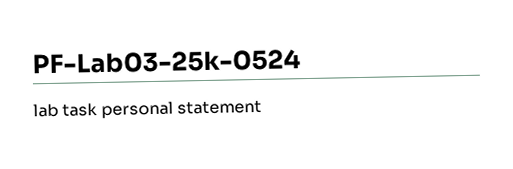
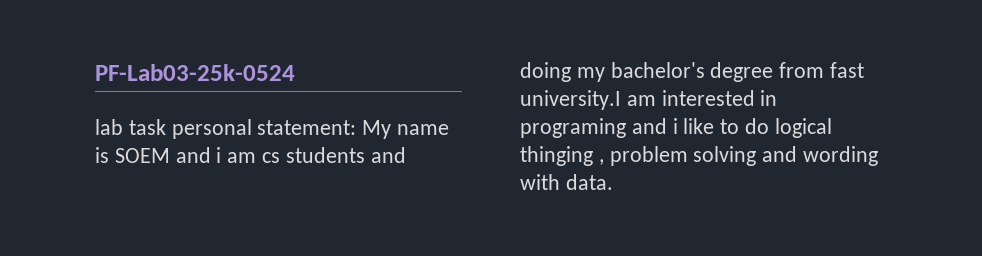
[176,99,262,115] statement -> [257,120,450,139] [95,147,406,163] [520,62,865,82] [520,90,778,110] [520,118,832,138] [520,146,879,166] [520,174,613,190] statement: My name is SOEM and i am cs students and doing my bachelor's degree from fast university.I am interested in programing and i like to do logical thinging , problem solving and wording with data.

